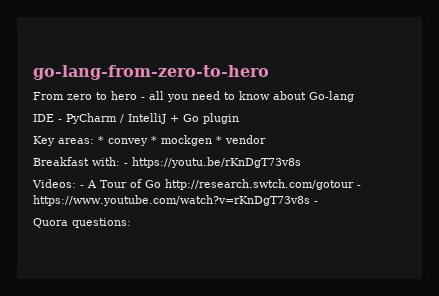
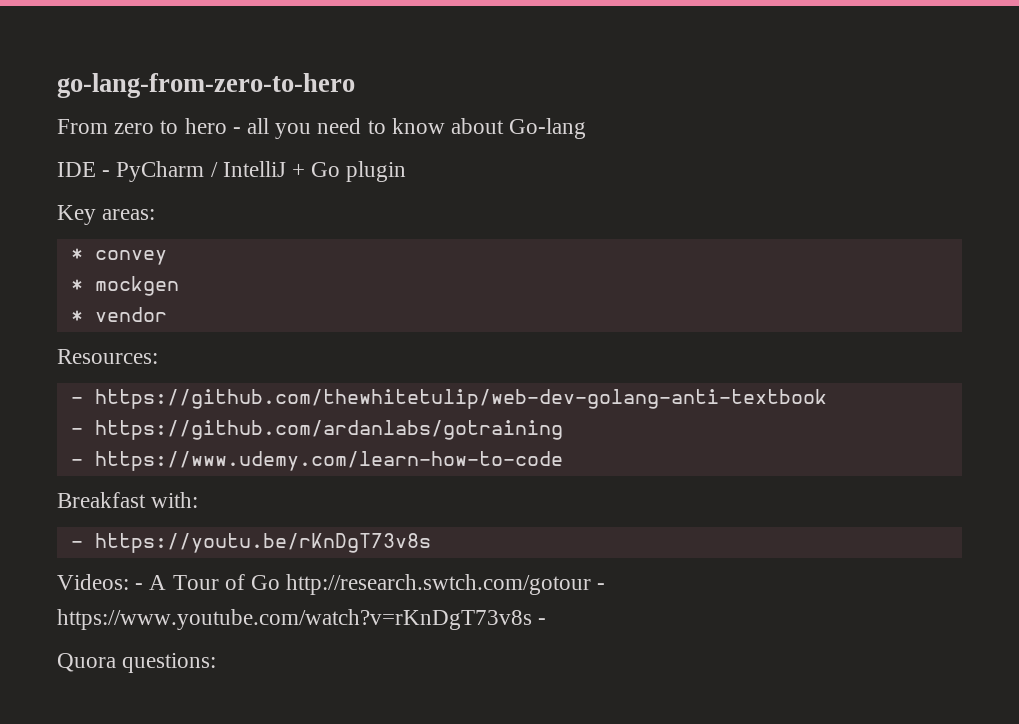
(94, 141) none -> (156, 214) //
(148, 142) none -> (167, 257) //
(212, 140) none -> (179, 286) //
(266, 139) none -> [57,349,158,364] [70,389,827,409] [70,420,563,440] [70,451,563,471] // Resources: // - https://github.com/thewhitetulip/web-dev-golang-anti-textbook // - https://github.com/ardanlabs/gotraining // - https://www.udemy.com/learn-how-to-code
(120, 161) none -> (199, 500) //

